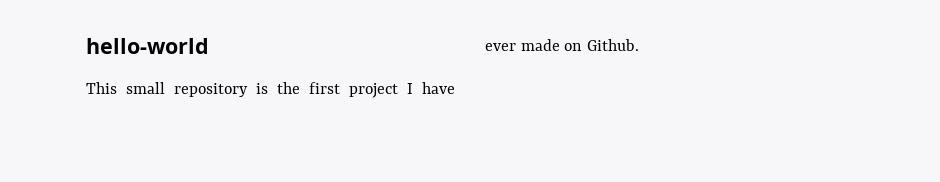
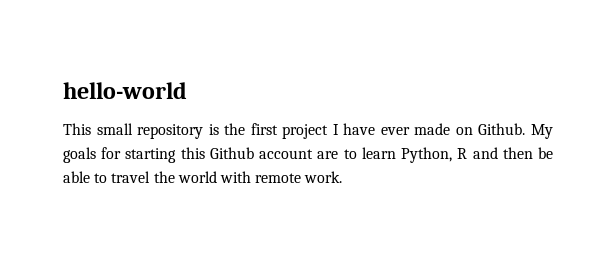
(640, 45) none -> [531,124,554,139] [63,147,553,163] [63,171,343,183] My goals for starting this Github account are to learn Python, R and then be able to travel the world with remote work.

